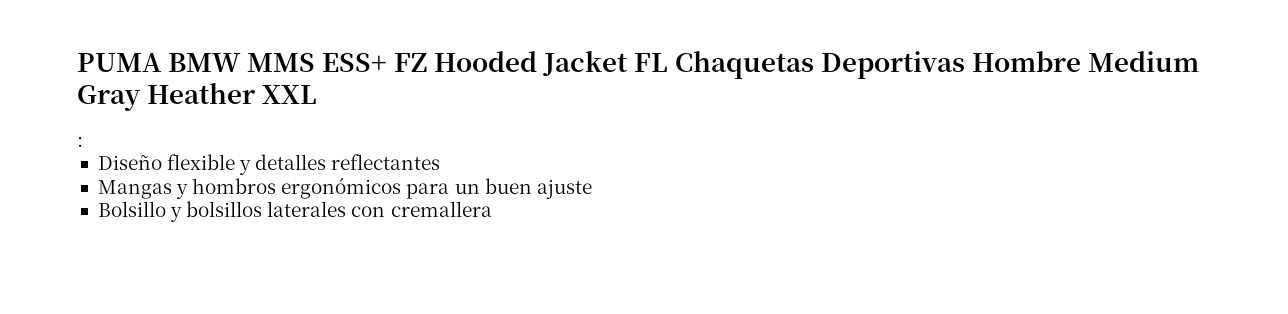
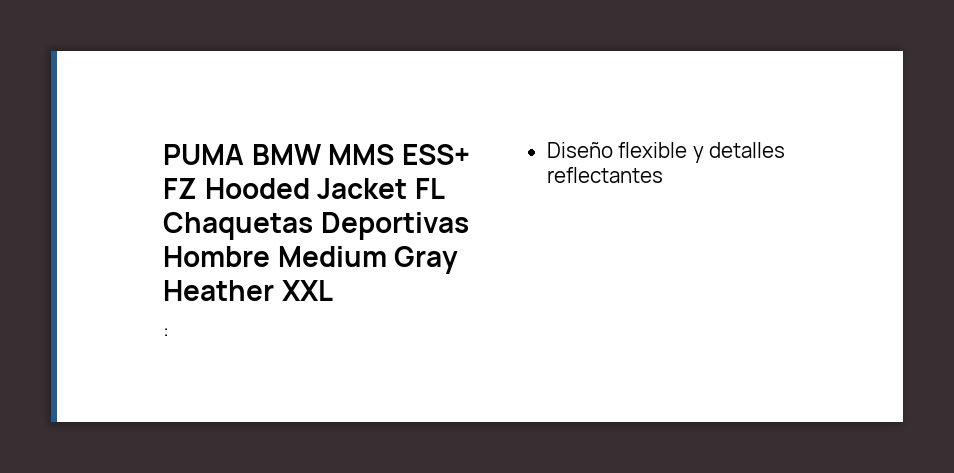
[97,177,592,199] [97,201,492,222] // Mangas y hombros ergonómicos para un buen ajuste // Bolsillo y bolsillos laterales con cremallera -> (663, 175) none

